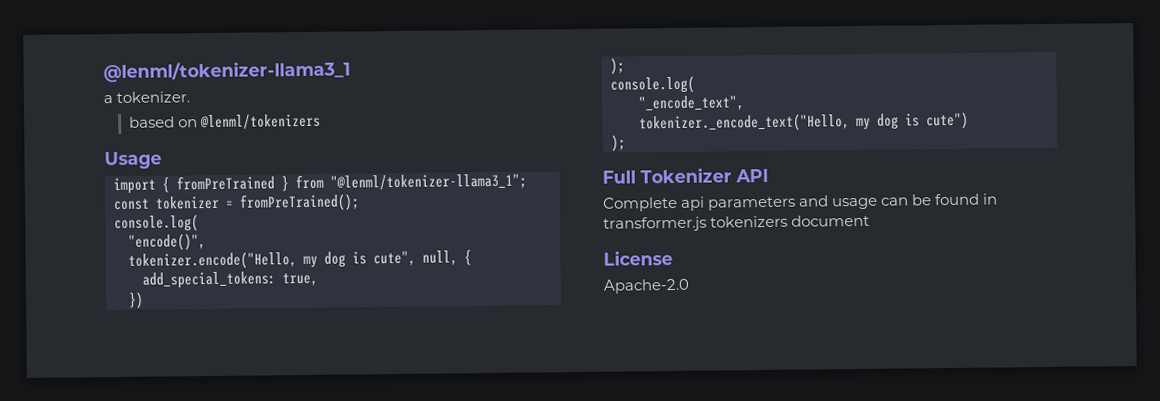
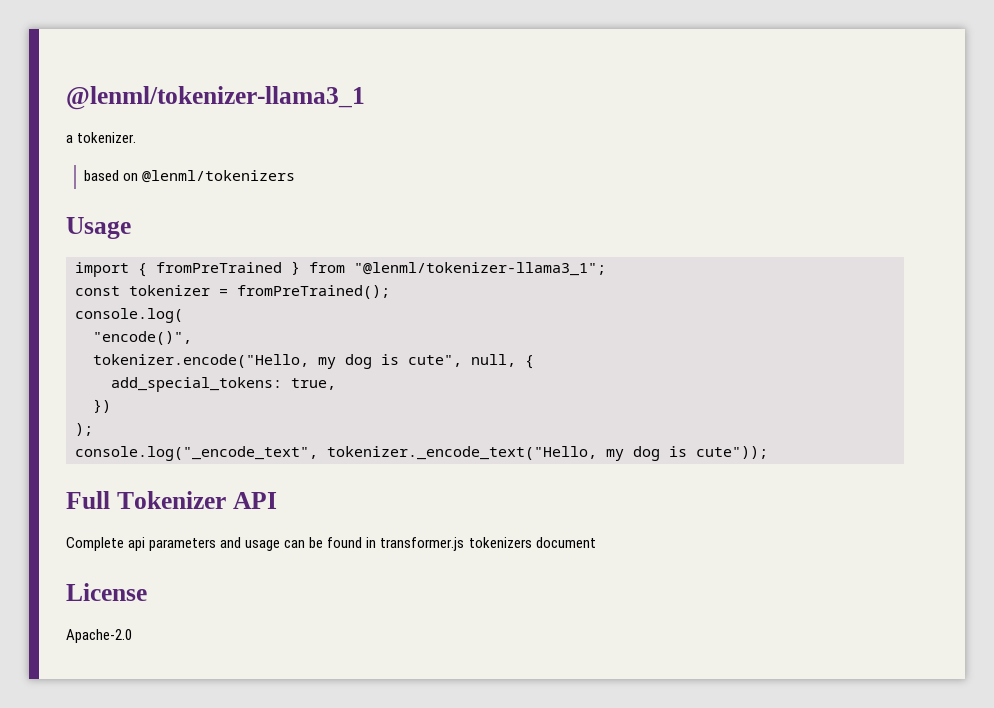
[610,75,695,94] [638,95,745,112] console.log( // "_encode_text", // -> [75,446,318,461] console.log("_encode_text",
[926,111,969,130] [611,134,626,152] cute") // ); -> [696,446,768,459] cute"));

